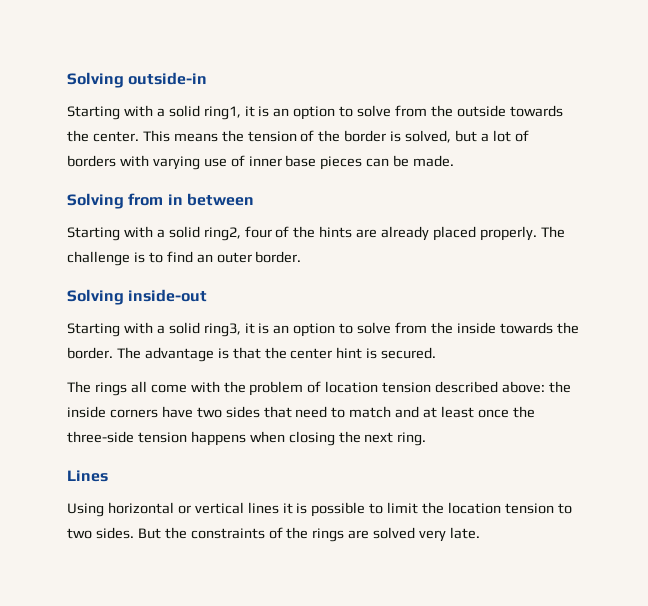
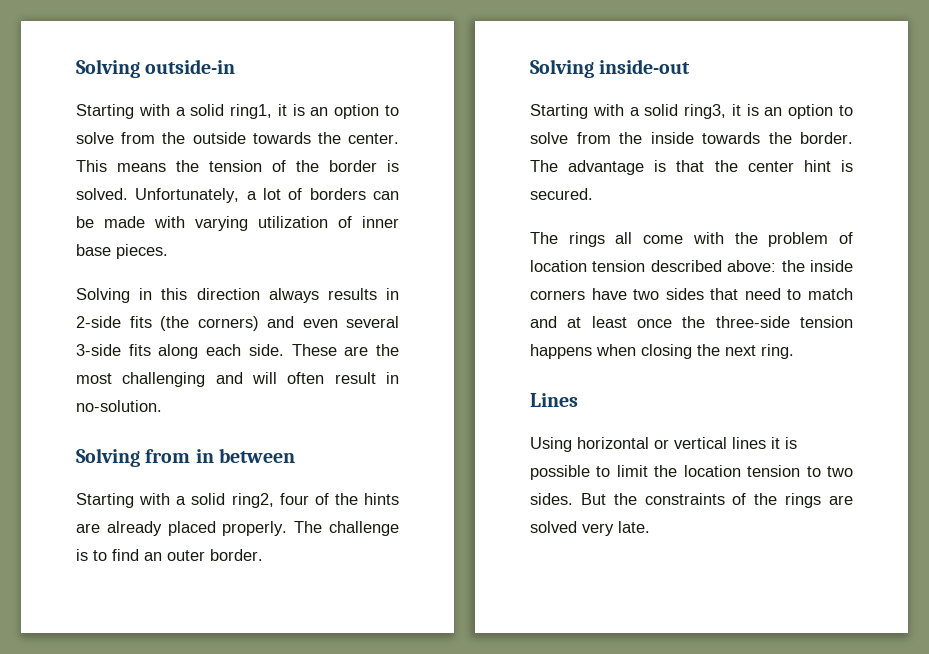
[405,130,478,143] solved, but -> [76,188,240,203] solved. Unfortunately,
(116, 161) none -> [373,191,400,200] [76,216,145,228] can be made
[203,158,227,167] use -> [258,216,328,228] utilization
[320,155,455,170] pieces can be made. -> [116,244,168,259] [76,288,399,303] [76,316,399,331] [76,344,399,359] [76,372,399,387] [76,400,162,412] pieces. // Solving in this direction always results in 2-side fits (the corners) and even several 3-side fits along each side. These are the most challenging and will often result in no-solution.

